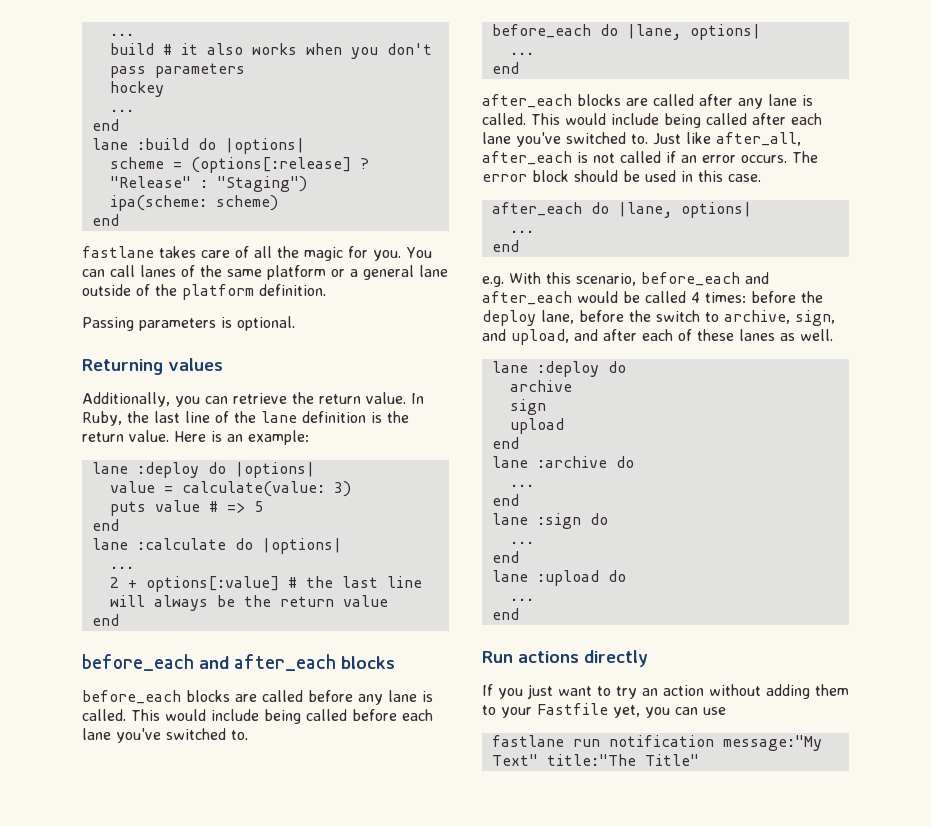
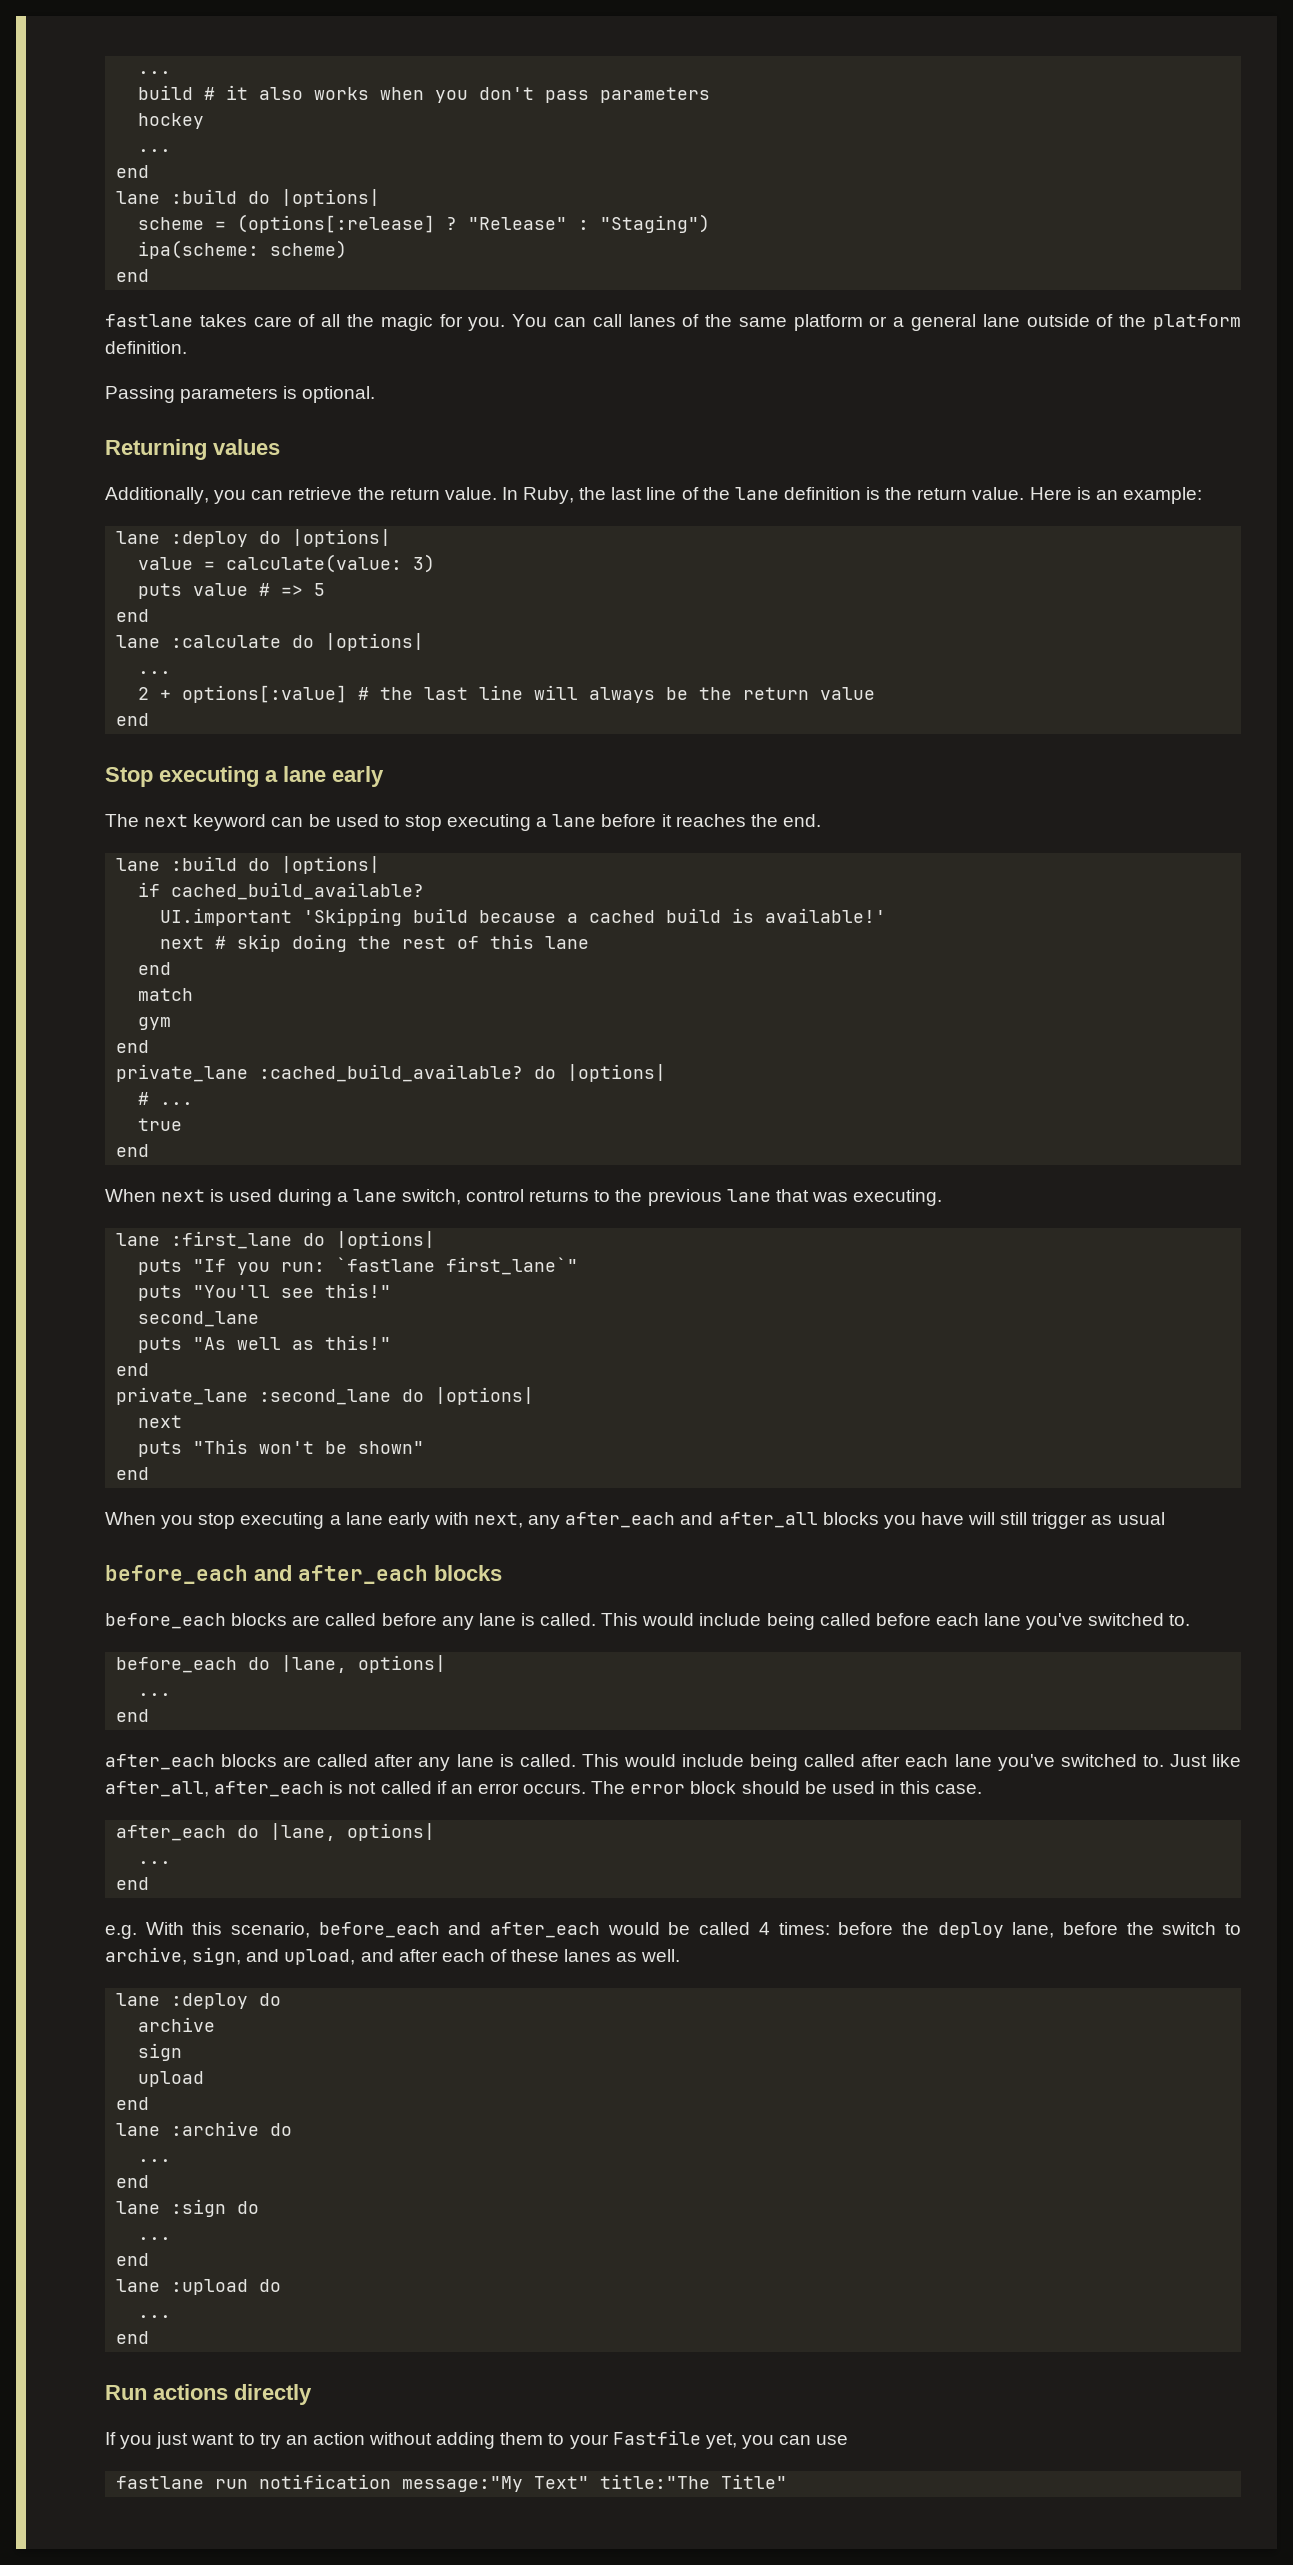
(119, 620) none -> [105,766,384,787] [105,814,821,831] [116,856,381,874] [138,882,425,900] [160,908,887,926] [160,934,590,952] [138,962,172,975] [138,988,194,1001] [138,1017,172,1030] [116,1040,150,1053] [116,1064,667,1082] [138,1092,194,1105] [138,1118,183,1131] [116,1144,150,1157] [105,1189,943,1206] [116,1231,436,1249] [138,1257,579,1275] [138,1283,392,1301] [138,1311,260,1327] [138,1335,392,1353] [116,1363,150,1376] [116,1387,535,1405] [138,1415,183,1428] [138,1439,425,1457] [116,1467,150,1480] [105,1512,1165,1529] // Stop executing a lane early // The next keyword can be used to stop executing a lane before it reaches the end. // lane :build do |options| // if cached_build_available? // UI.important 'Skipping build because a cached build is available!' // next # skip doing the rest of this lane // end // match // gym // end // private_lane :cached_build_available? do |options| // # ... // true // end // When next is used during a lane switch, control returns to the previous lane that was executing. // lane :first_lane do |options| // puts "If you run: `fastlane first_lane`" // puts "You'll see this!" // second_lane // puts "As well as this!" // end // private_lane :second_lane do |options| // next // puts "This won't be shown" // end // When you stop executing a lane early with next, any after_each and after_all blocks you have will still trigger as usual

